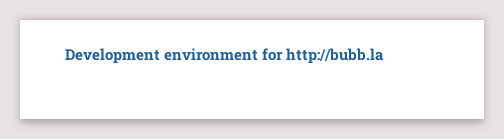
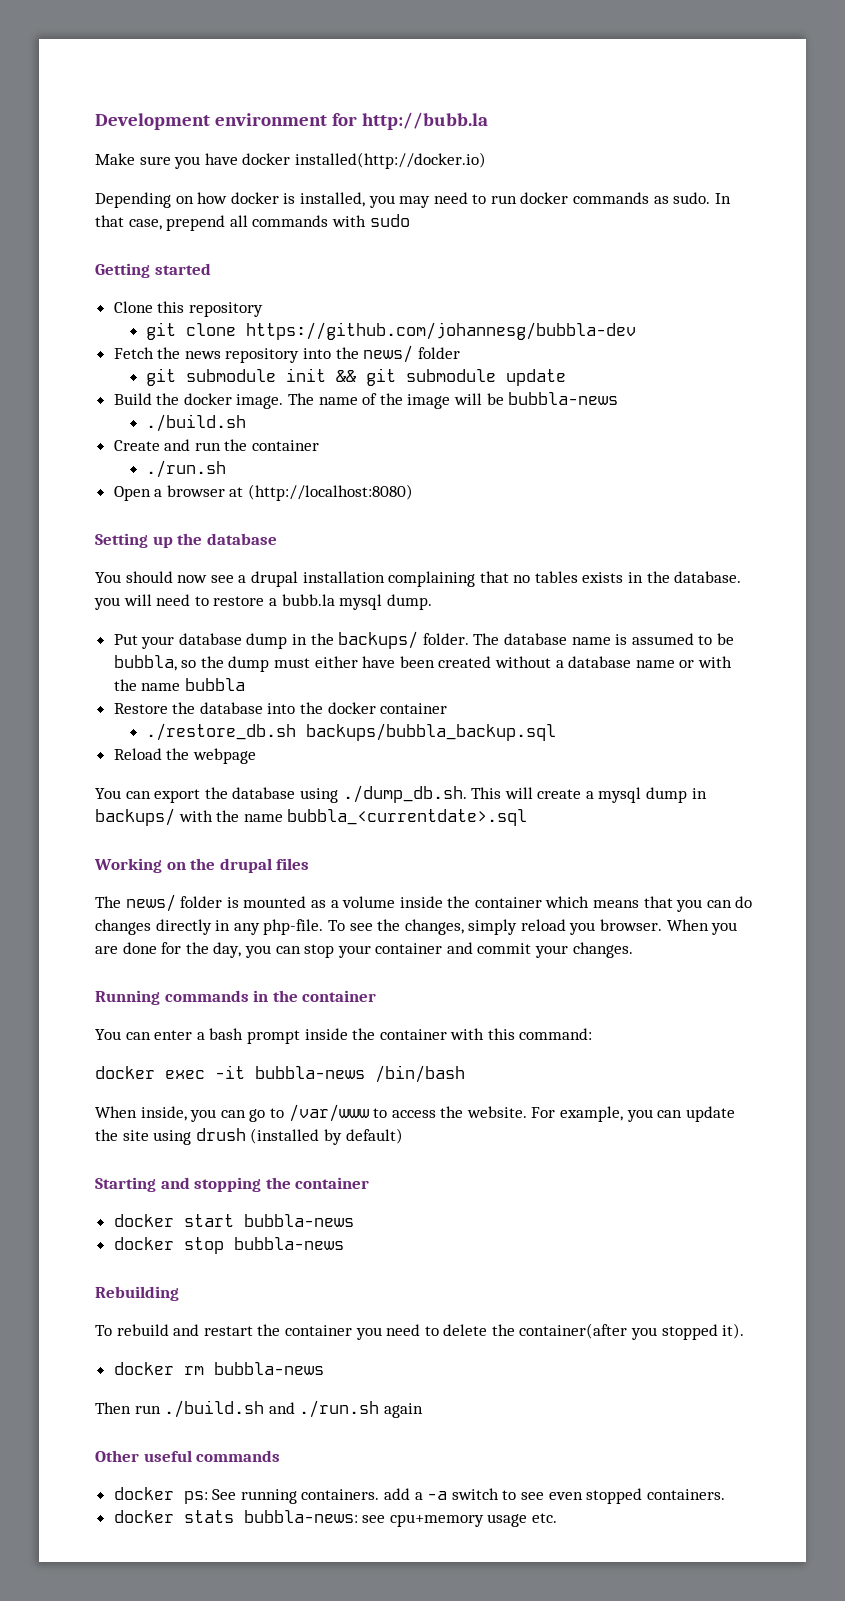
(385, 56) none -> [95,152,486,169] [95,192,731,208] [95,214,410,231] [95,263,211,278] [113,301,263,317] [146,322,637,340] [113,345,460,363] [146,368,567,386] [113,392,619,409] [146,414,247,432] [113,439,320,451] [146,460,227,478] [113,484,414,501] [95,533,277,548] [95,571,742,587] [94,594,432,610] [113,631,734,649] [113,655,732,672] [113,678,245,691] [113,702,448,714] [146,723,557,741] [113,748,256,764] [95,785,707,803] [95,808,528,826] [94,858,310,873] [95,894,753,912] [95,919,738,935] [95,942,633,958] [95,990,377,1005] [95,1028,593,1044] [95,1065,465,1083] [95,1104,735,1122] [95,1128,403,1145] [95,1177,370,1192] [113,1214,354,1227] [113,1237,344,1254] [95,1286,179,1301] [95,1323,745,1340] [113,1362,324,1375] [95,1400,423,1418] [95,1450,281,1462] [113,1487,725,1504] [113,1510,558,1527] // Make sure you have docker installed(http://docker.io) // Depending on how docker is installed, you may need to run docker commands as sudo. In that case, prepend all commands with sudo // Getting started // Clone this repository // git clone https://github.com/johannesg/bubbla-dev // Fetch the news repository into the news/ folder // git submodule init && git submodule update // Build the docker image. The name of the image will be bubbla-news // ./build.sh // Create and run the container // ./run.sh // Open a browser at (http://localhost:8080) // Setting up the database // You should now see a drupal installation complaining that no tables exists in the database. you will need to restore a bubb.la mysql dump. // Put your database dump in the backups/ folder. The database name is assumed to be bubbla, so the dump must either have been created without a database name or with the name bubbla // Restore the database into the docker container // ./restore_db.sh backups/bubbla_backup.sql // Reload the webpage // You can export the database using ./dump_db.sh. This will create a mysql dump in backups/ with the name bubbla_<currentdate>.sql // Working on the drupal files // The news/ folder is mounted as a volume inside the container which means that you can do changes directly in any php-file. To see the changes, simply reload you browser. When you are done for the day, you can stop your container and commit your changes. // Running commands in the container // You can enter a bash prompt inside the container with this command: // docker exec -it bubbla-news /bin/bash // When inside, you can go to /var/www to access the website. For example, you can update the site using drush (installed by default) // Starting and stopping the container // docker start bubbla-news // docker stop bubbla-news // Rebuilding // To rebuild and restart the container you need to delete the container(after you stopped it). // docker rm bubbla-news // Then run ./build.sh and ./run.sh again // Other useful commands // docker ps: See running containers. add a -a switch to see even stopped containers. // docker stats bubbla-news: see cpu+memory usage etc.

